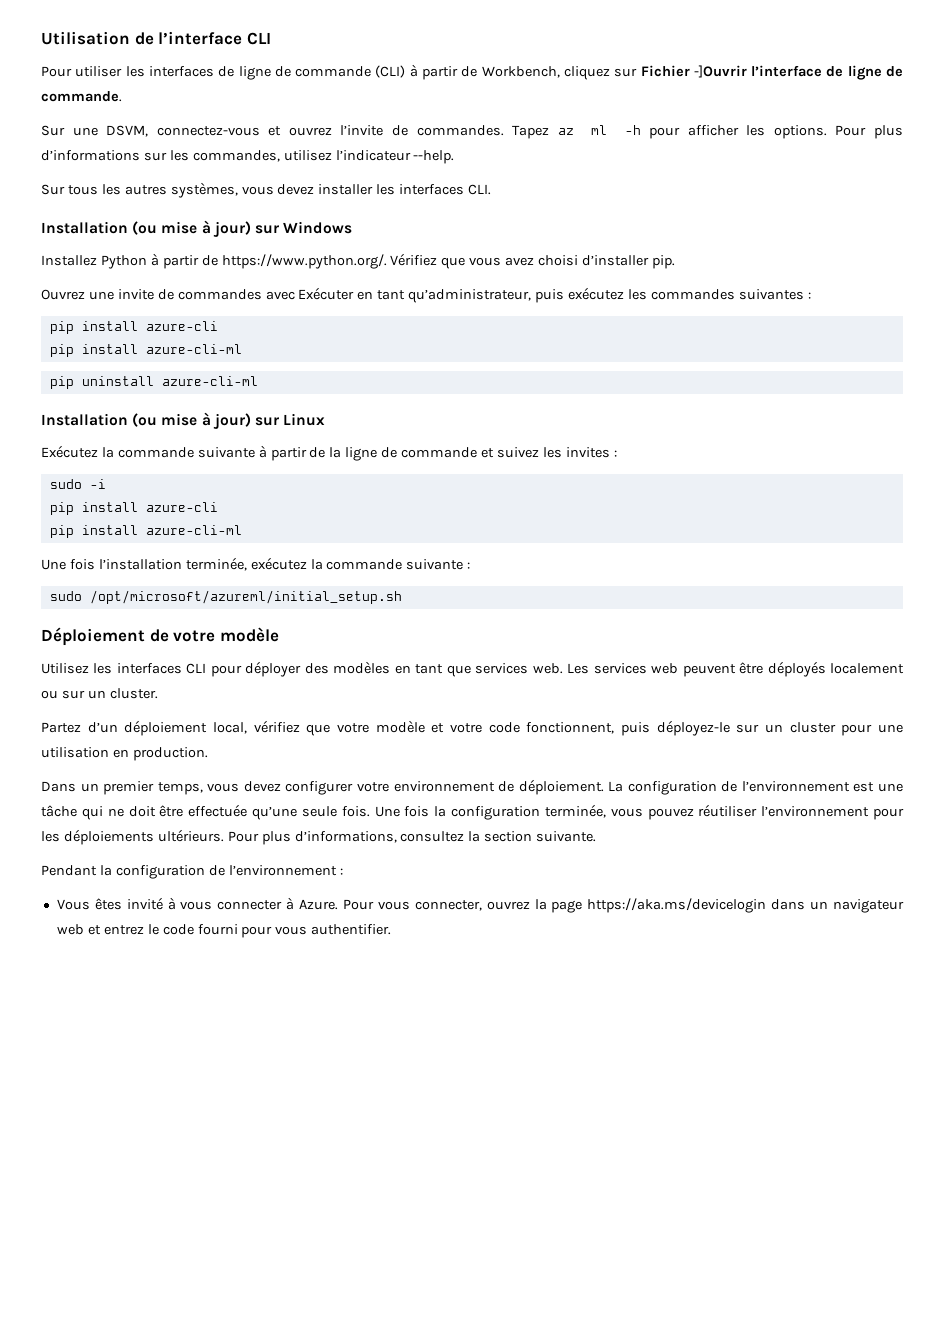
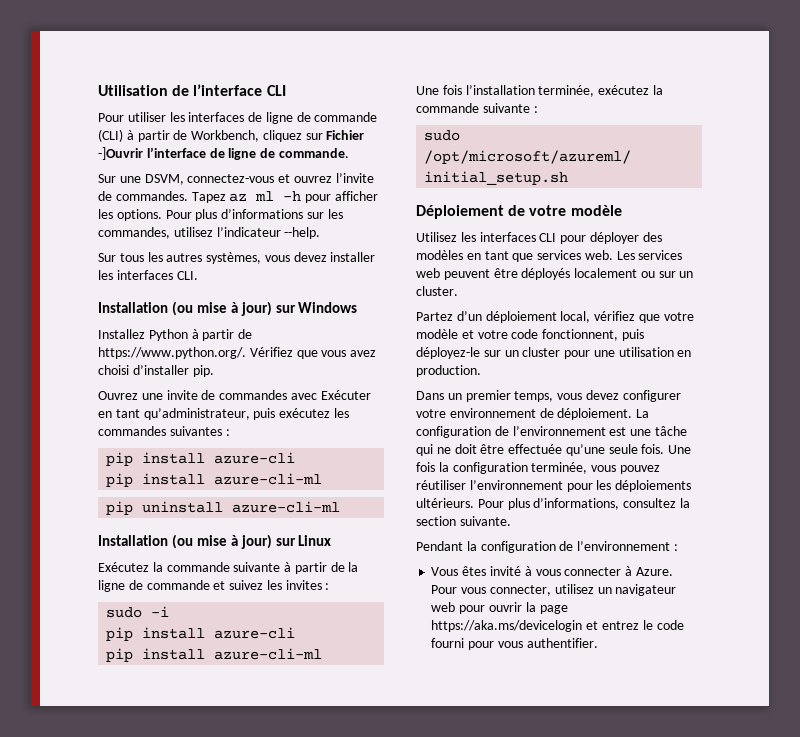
[486,898,904,913] [56,924,84,935] ouvrez la page https://aka.ms/devicelogin dans un navigateur web -> [554,584,677,596] [431,602,568,614] [431,620,583,632] utilisez un navigateur web pour ouvrir la page https://aka.ms/devicelogin

